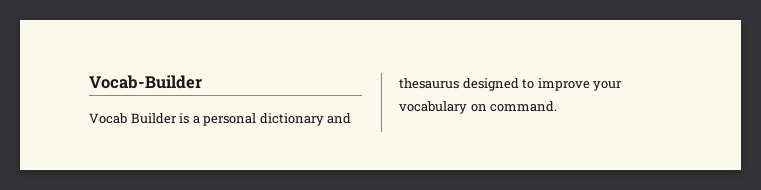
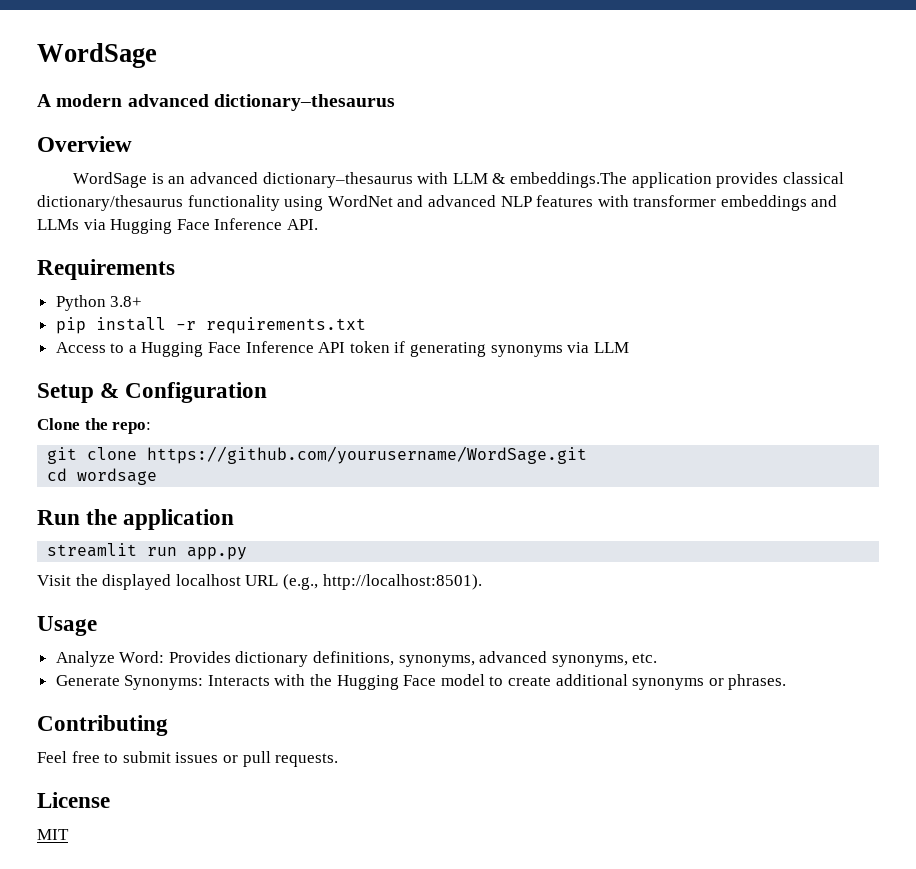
[89,75,202,89] [89,113,352,126] [399,78,623,91] [399,101,558,114] Vocab-Builder // Vocab Builder is a personal dictionary and thesaurus designed to improve your vocabulary on command. -> [37,43,157,68] [37,94,395,111] [37,136,132,152] [73,172,844,188] [37,195,838,211] [37,218,318,234] [37,259,175,280] [55,295,143,311] [55,317,366,334] [55,341,629,357] [37,382,268,403] [37,418,152,434] [47,446,588,464] [47,468,158,485] [37,509,235,530] [47,543,248,560] [37,574,482,590] [37,616,97,636] [55,651,658,667] [55,674,787,690] [37,715,168,736] [37,751,339,767] [37,792,110,808] [37,829,69,840] WordSage // A modern advanced dictionary–thesaurus // Overview // WordSage is an advanced dictionary–thesaurus with LLM & embeddings.The application provides classical dictionary/thesaurus functionality using WordNet and advanced NLP features with transformer embeddings and LLMs via Hugging Face Inference API. // Requirements // Python 3.8+ // pip install -r requirements.txt // Access to a Hugging Face Inference API token if generating synonyms via LLM // Setup & Configuration // Clone the repo: // git clone https://github.com/yourusername/WordSage.git // cd wordsage // Run the application // streamlit run app.py // Visit the displayed localhost URL (e.g., http://localhost:8501). // Usage // Analyze Word: Provides dictionary definitions, synonyms, advanced synonyms, etc. // Generate Synonyms: Interacts with the Hugging Face model to create additional synonyms or phrases. // Contributing // Feel free to submit issues or pull requests. // License // MIT

